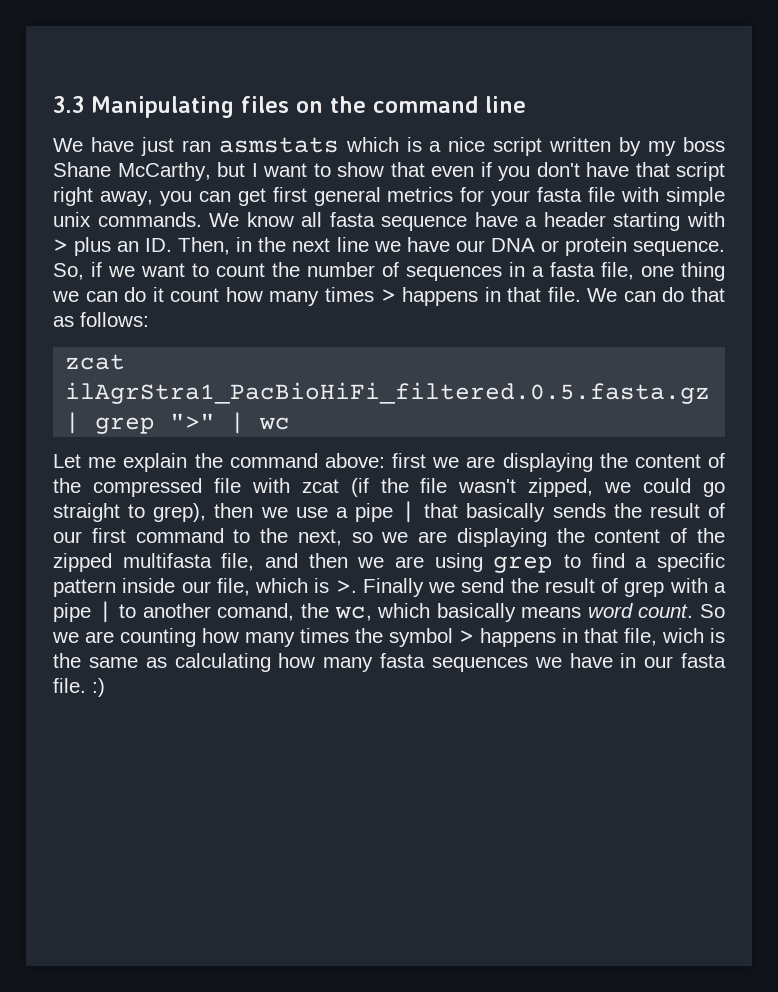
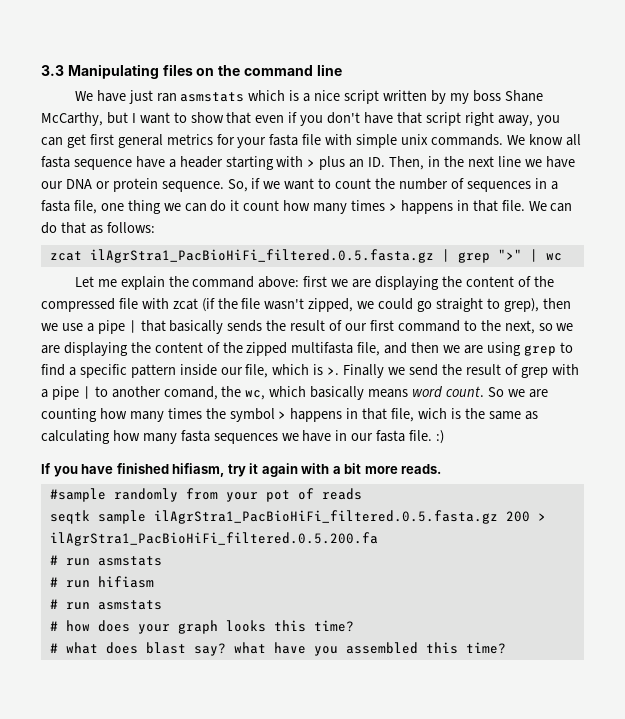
(105, 687) none -> [41,463,442,477] [49,488,362,502] [49,510,546,524] [49,532,378,546] [49,555,162,566] [49,576,154,588] [49,599,162,610] [49,620,354,634] [49,642,506,656] // If you have finished hifiasm, try it again with a bit more reads. // #sample randomly from your pot of reads // seqtk sample ilAgrStra1_PacBioHiFi_filtered.0.5.fasta.gz 200 > ilAgrStra1_PacBioHiFi_filtered.0.5.200.fa // # run asmstats // # run hifiasm // # run asmstats // # how does your graph looks this time? // # what does blast say? what have you assembled this time?

